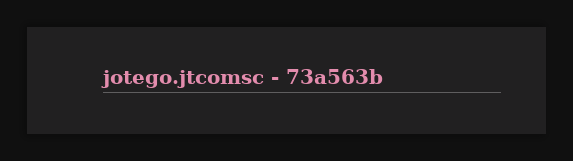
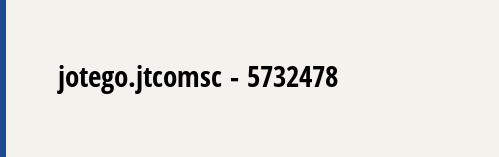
[286,69,383,84] 73a563b -> [246,66,338,87] 5732478

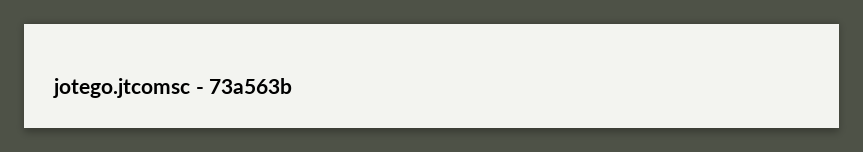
[246,66,338,87] 5732478 -> [209,78,293,94] 73a563b

